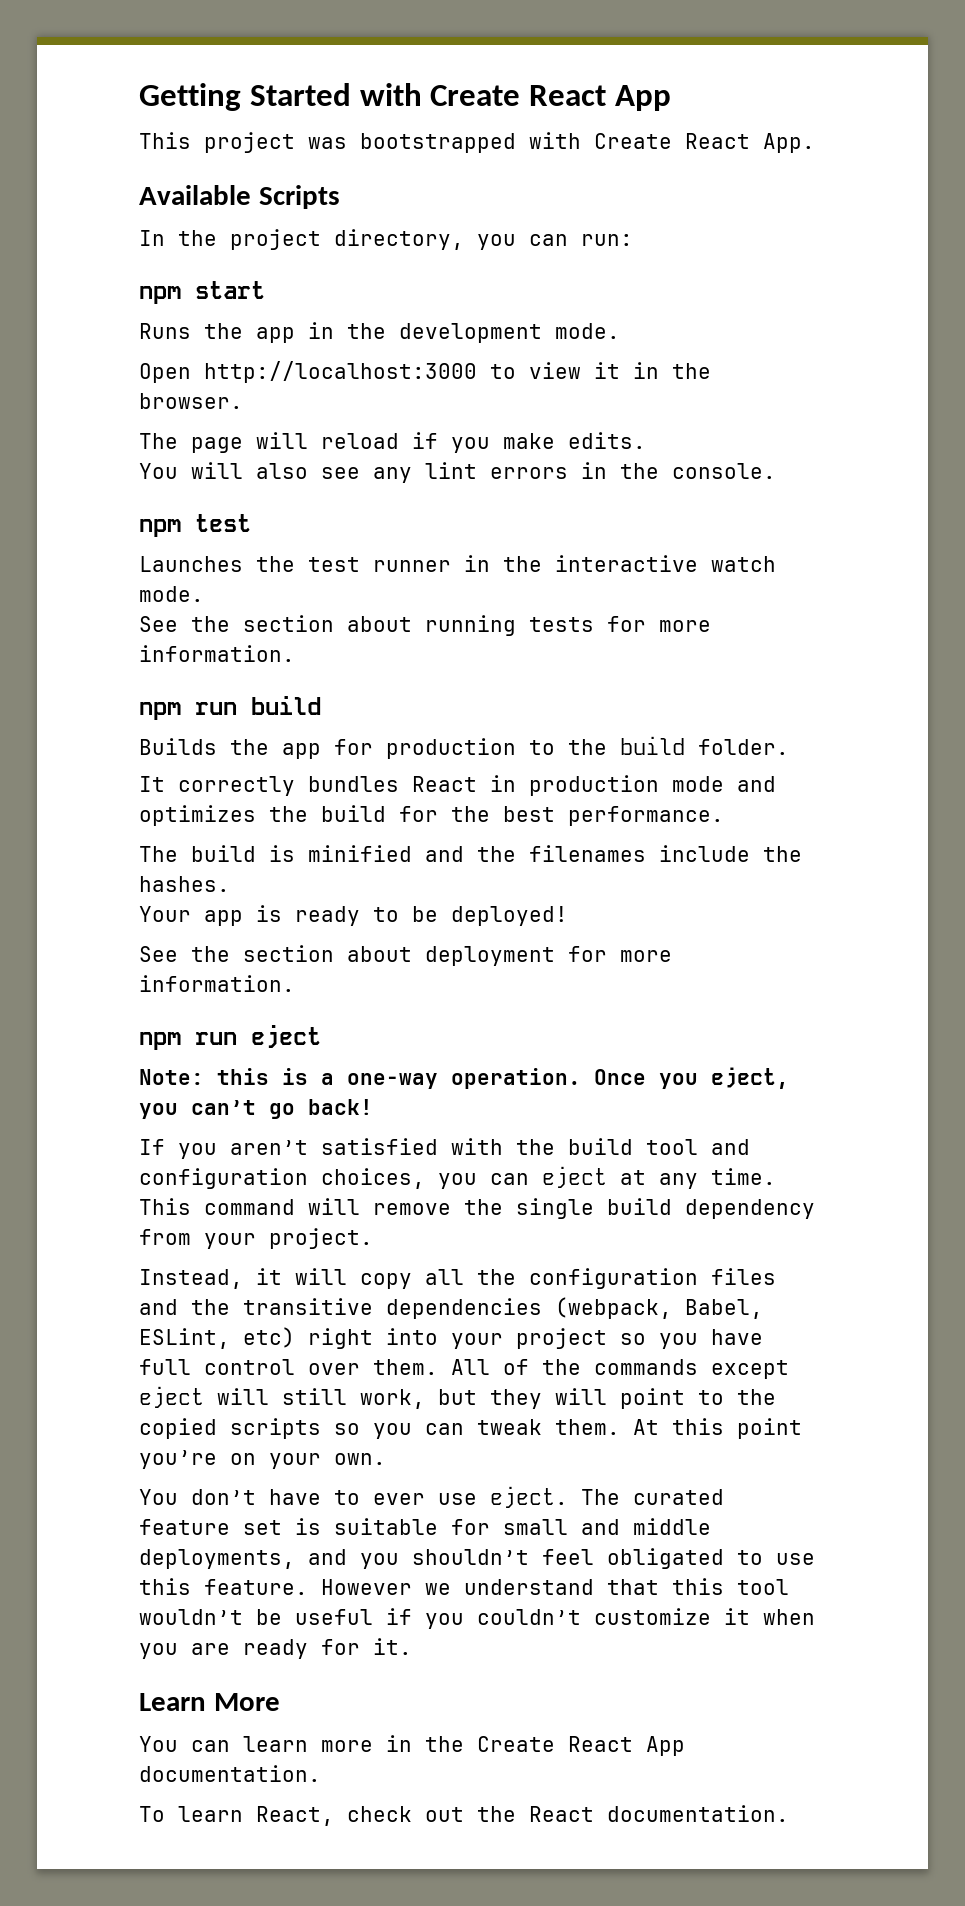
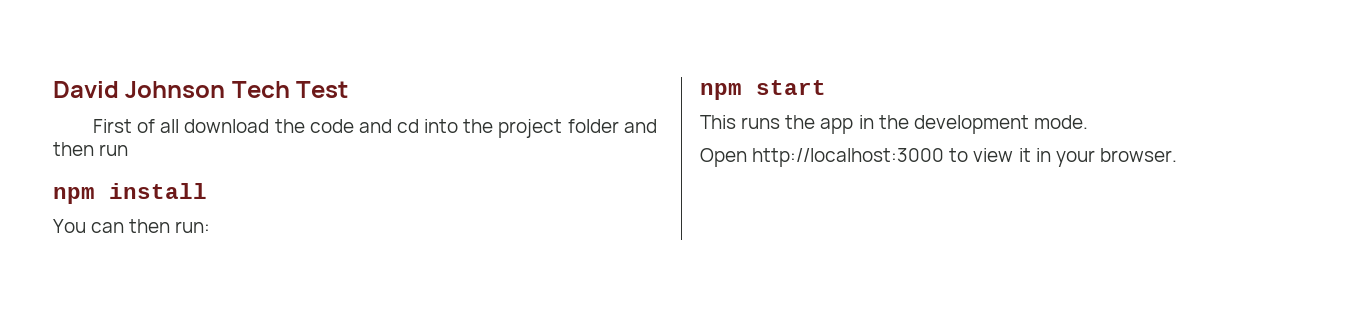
[139,83,671,111] [139,132,815,153] [139,185,340,209] [139,229,568,250] Getting Started with Create React App // This project was bootstrapped with Create React App. // Available Scripts // In the project directory, you can -> [53,81,349,98] [93,119,657,138] [53,142,129,156] [53,183,207,204] [53,219,171,233] David Johnson Tech Test // First of all download the code and cd into the project folder and then run // npm install // You can then
[139,323,191,339] Runs -> [700,115,781,129] This runs
[672,363,711,379] the -> [1055,150,1095,167] your
[139,432,646,453] [139,462,776,483] [139,514,251,537] [139,555,776,572] [139,586,204,602] [139,615,711,636] [139,645,295,662] [139,696,321,720] [139,736,789,759] [139,775,776,796] [139,805,724,826] [139,845,802,862] [139,876,230,892] [139,905,568,926] [139,945,672,966] [139,975,295,992] [139,1025,321,1050] [139,1067,789,1089] [139,1099,373,1119] [139,1138,750,1159] [139,1166,776,1189] [139,1198,815,1219] [139,1228,373,1249] [139,1268,776,1289] [139,1297,763,1319] [139,1327,763,1349] [139,1359,789,1379] [139,1386,776,1409] [139,1418,802,1439] [139,1450,386,1469] [139,1486,724,1508] [139,1518,711,1535] [139,1548,815,1569] [139,1578,789,1595] [139,1608,815,1629] [139,1638,412,1659] [139,1693,280,1711] [139,1735,685,1756] [139,1765,321,1782] [139,1805,789,1826] // The page will reload if you make edits. // You will also see any lint errors in the console. // npm test // Launches the test runner in the interactive watch mode. // See the section about running tests for more information. // npm run build // Builds the app for production to the build folder. // It correctly bundles React in production mode and optimizes the build for the best performance. // The build is minified and the filenames include the hashes. // Your app is ready to be deployed! // See the section about deployment for more information. // npm run eject // Note: this is a one-way operation. Once you eject, you can’t go back! // If you aren’t satisfied with the build tool and configuration choices, you can eject at any time. This command will remove the single build dependency from your project. // Instead, it will copy all the configuration files and the transitive dependencies (webpack, Babel, ESLint, etc) right into your project so you have full control over them. All of the commands except eject will still work, but they will point to the copied scripts so you can tweak them. At this point you’re on your own. // You don’t have to ever use eject. The curated feature set is suitable for small and middle deployments, and you shouldn’t feel obligated to use this feature. However we understand that this tool wouldn’t be useful if you couldn’t customize it when you are ready for it. // Learn More // You can learn more in the Create React App documentation. // To learn React, check out the React documentation. -> (1177, 155) none

